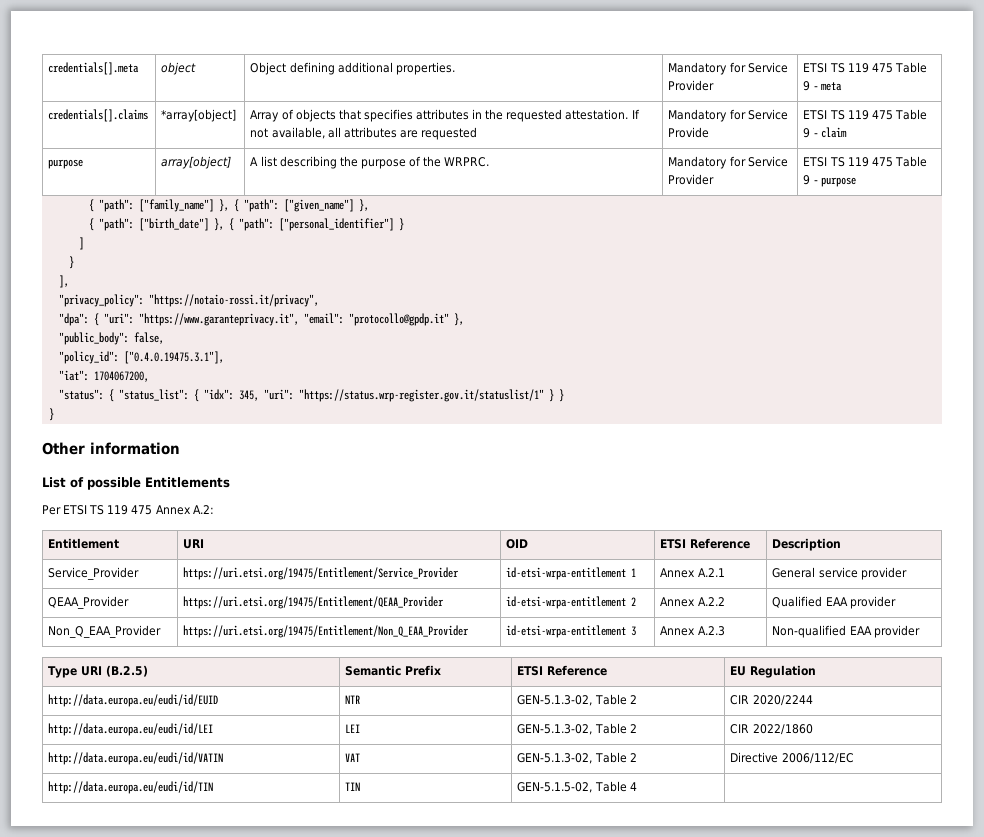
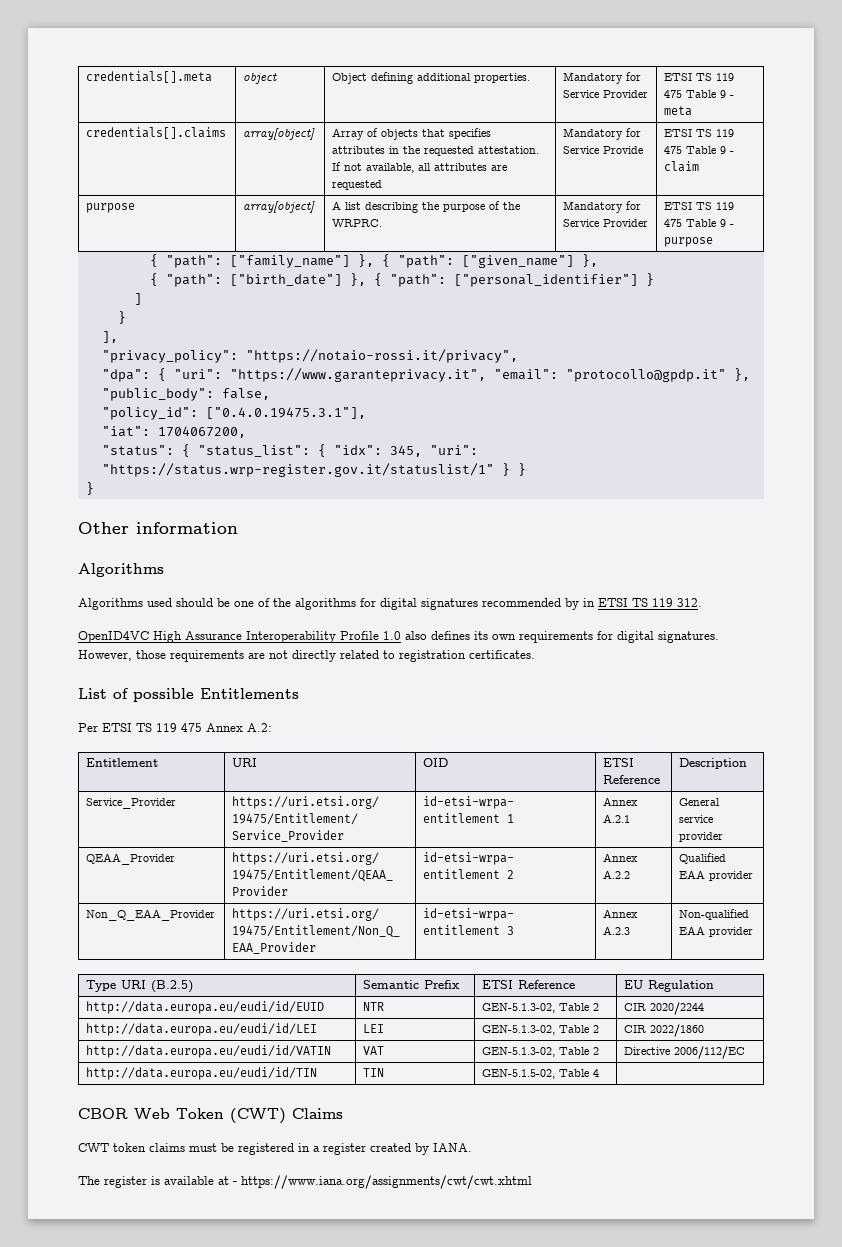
[161,109,237,122] *array[object] -> [243,128,316,140] array[object]
(180, 448) none -> [78,563,164,577] [78,598,702,610] [78,631,719,643] [78,650,535,662] // Algorithms // Algorithms used should be one of the algorithms for digital signatures recommended by in ETSI TS 119 312. // OpenID4VC High Assurance Interoperability Profile 1.0 also defines its own requirements for digital signatures. However, those requirements are not directly related to registration certificates.
(637, 786) none -> [78,1108,343,1124] [78,1143,472,1155] [78,1175,532,1189] // CBOR Web Token (CWT) Claims // CWT token claims must be registered in a register created by IANA. // The register is available at - https://www.iana.org/assignments/cwt/cwt.xhtml

